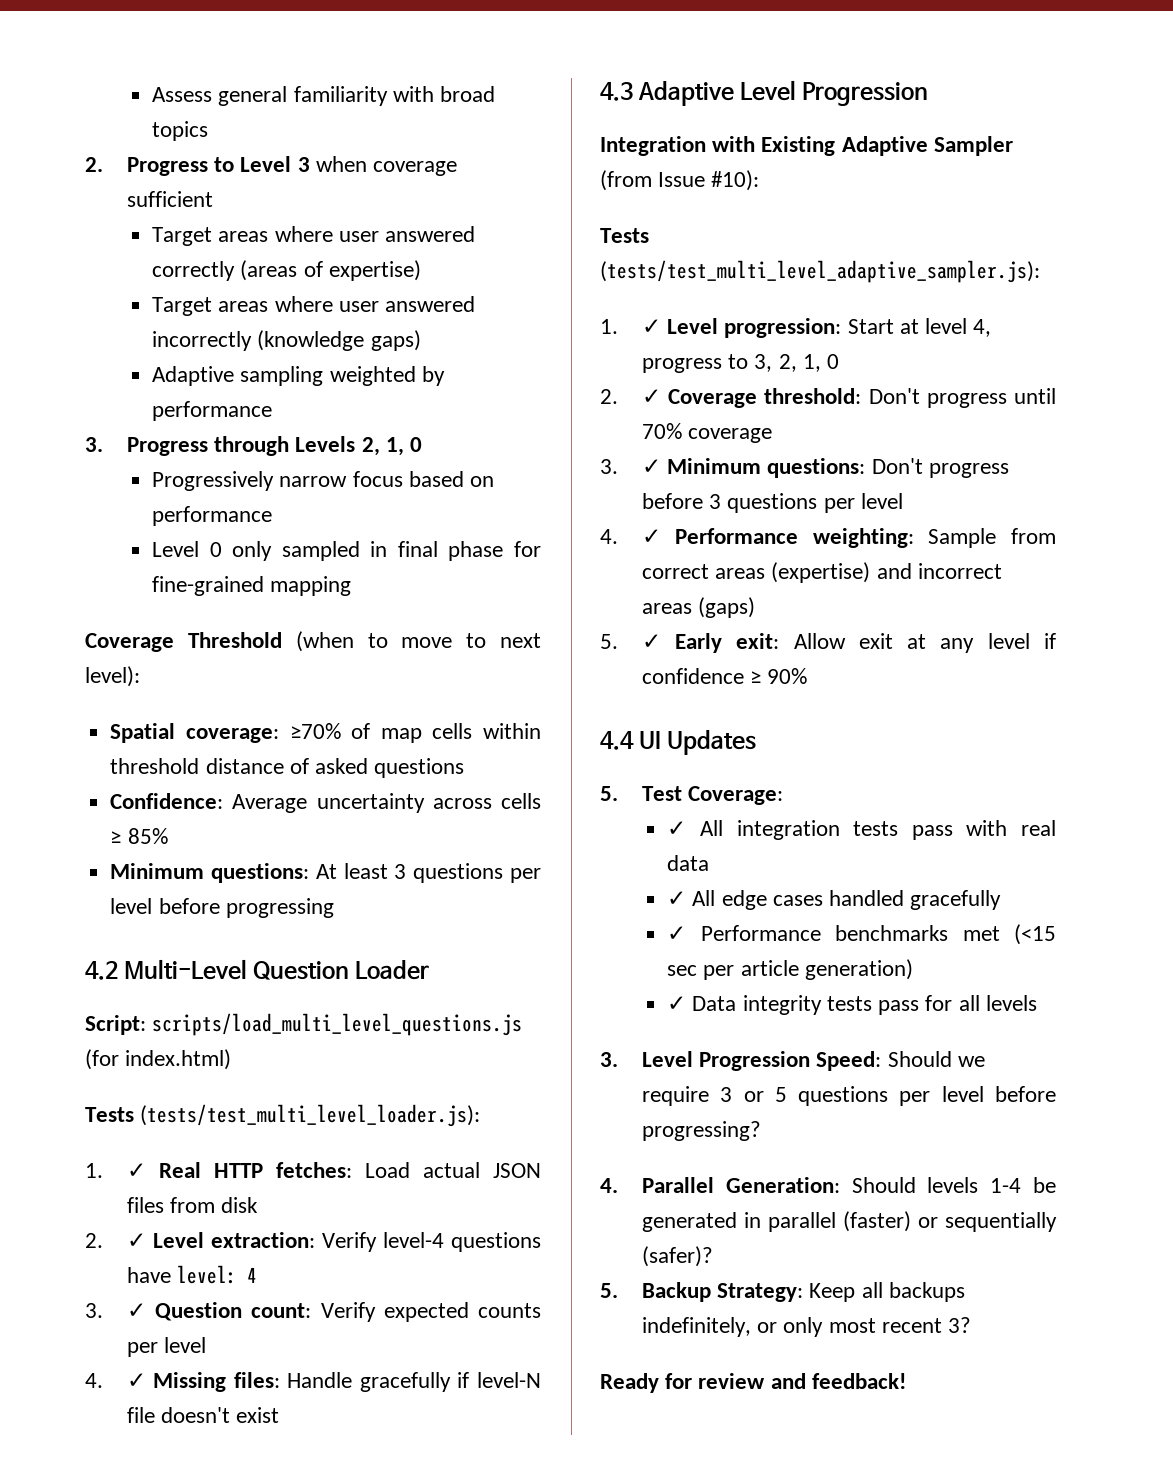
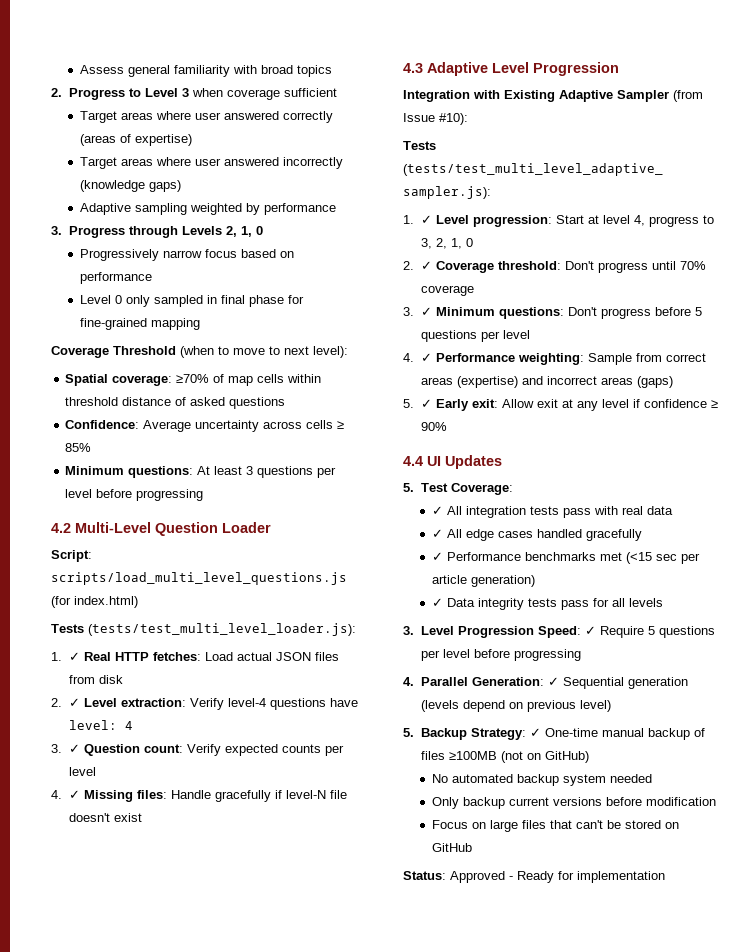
[709,494,722,509] 3 -> [694,307,702,316] 5
[887,1051,985,1067] [641,1086,764,1106] Should we require 3 or -> [584,626,644,638] ✓ Require
[641,1121,761,1141] progressing? -> [513,649,581,661] progressing
[851,1177,1056,1193] [641,1211,1057,1232] [641,1246,713,1267] [600,1282,965,1302] [641,1317,972,1337] [600,1373,906,1393] Should levels 1-4 be generated in parallel (faster) or sequentially (safer)? // 5. Backup Strategy: Keep all backups indefinitely, or only most recent 3? // Ready for review and feedback! -> [547,677,688,689] [420,700,611,712] [403,728,705,740] [420,751,589,763] [431,774,652,786] [431,797,716,809] [431,820,679,832] [431,843,472,852] [403,871,665,883] ✓ Sequential generation (levels depend on previous level) // 5. Backup Strategy: ✓ One-time manual backup of files ≥100MB (not on GitHub) // No automated backup system needed // Only backup current versions before modification // Focus on large files that can't be stored on GitHub // Status: Approved - Ready for implementation

